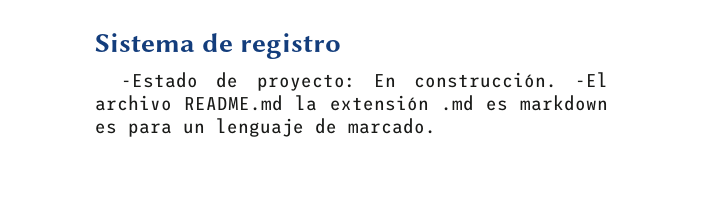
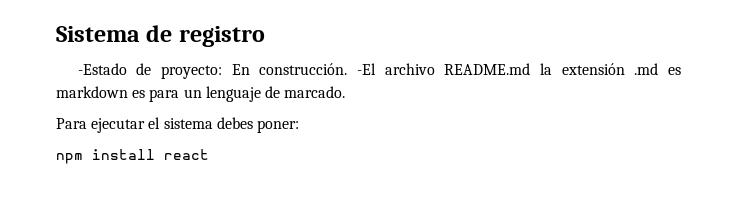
(436, 126) none -> [56,117,299,133] [56,149,209,164] // Para ejecutar el sistema debes poner: // npm install react

